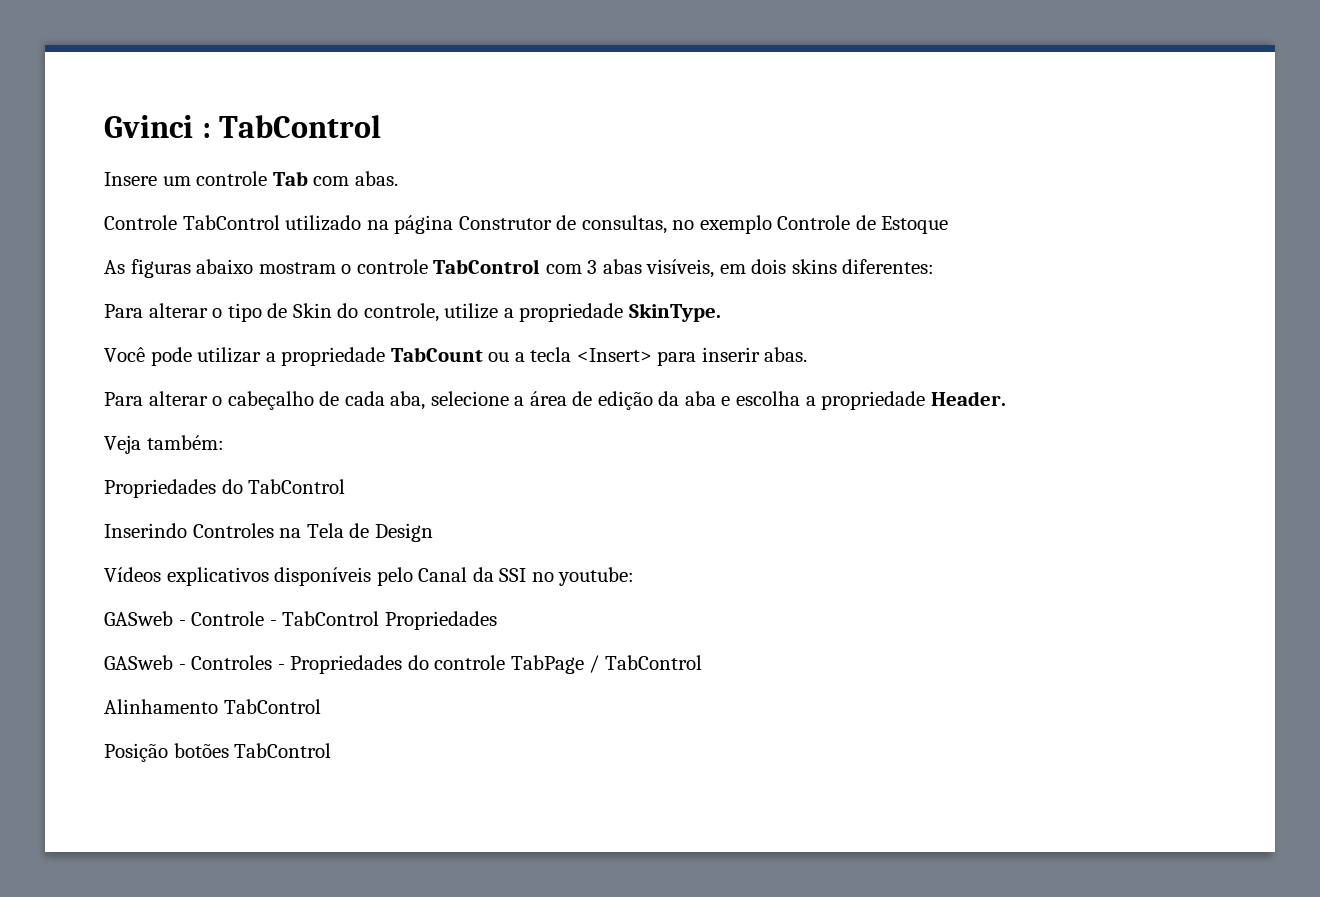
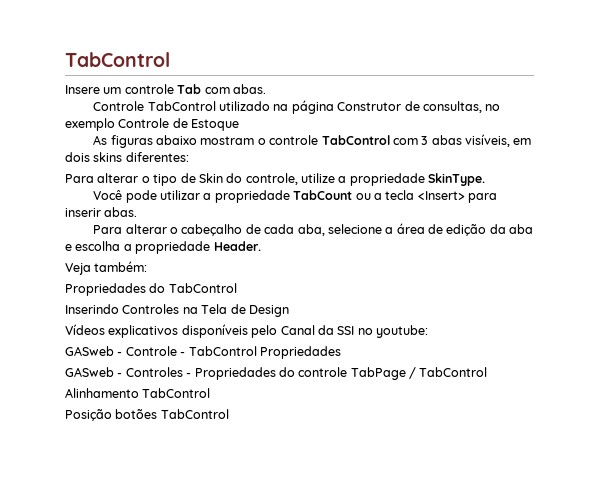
[104,115,211,138] Gvinci : -> (65, 59) none

